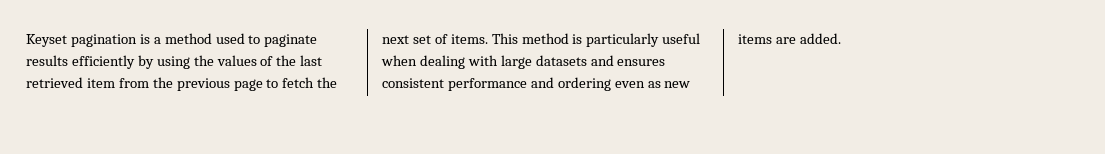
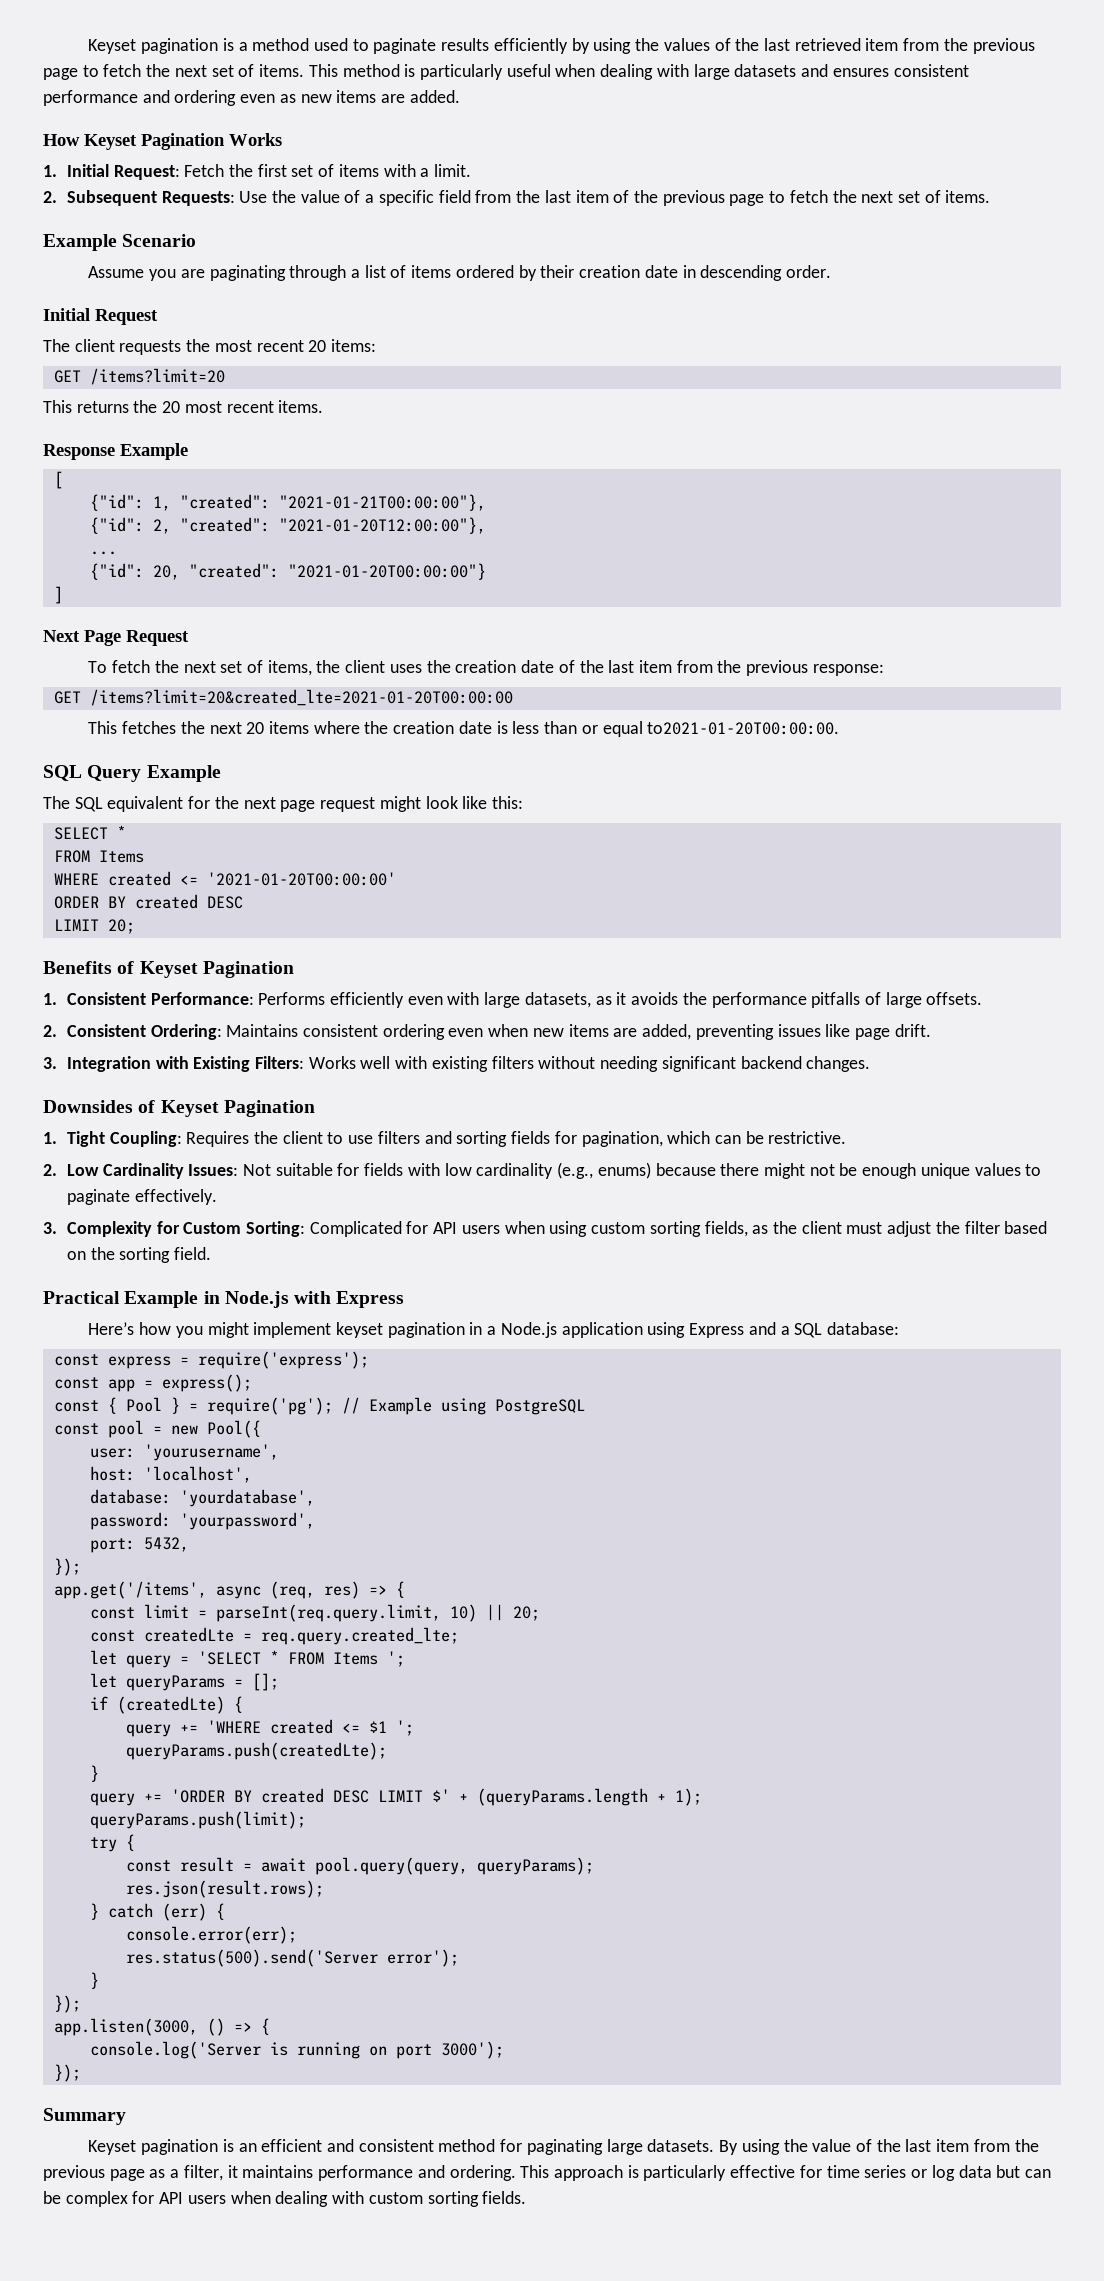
(841, 38) none -> [43,133,282,150] [43,164,472,180] [43,190,991,206] [43,234,197,251] [88,265,831,281] [43,308,158,325] [43,339,377,355] [53,368,225,385] [43,400,324,413] [43,443,188,460] [53,471,63,489] [89,494,486,511] [89,517,486,534] [89,551,117,555] [89,563,486,580] [53,586,63,604] [43,630,189,646] [88,660,884,676] [53,689,513,706] [88,721,840,737] [43,765,221,782] [43,796,523,812] [53,825,126,840] [53,850,144,863] [53,871,396,886] [53,894,243,909] [53,919,135,934] [43,961,294,978] [43,992,983,1008] [43,1024,931,1040] [43,1056,871,1072] [43,1100,315,1117] [43,1131,847,1147] [43,1162,1042,1179] [66,1189,217,1205] [43,1221,1048,1237] [66,1247,211,1263] [43,1291,405,1308] [88,1322,899,1338] [53,1351,369,1369] [53,1374,252,1392] [53,1397,585,1415] [53,1420,261,1438] [89,1444,279,1461] [89,1466,252,1483] [89,1489,315,1507] [89,1512,315,1530] [89,1537,189,1553] [53,1558,81,1576] [53,1581,405,1599] [89,1604,540,1622] [89,1627,459,1645] [89,1650,405,1668] [89,1673,279,1691] [89,1696,243,1714] [125,1719,414,1737] [125,1742,387,1760] [89,1765,99,1782] [89,1788,702,1806] [89,1811,306,1829] [89,1834,135,1852] [125,1857,594,1875] [125,1880,324,1898] [89,1903,225,1921] [125,1926,297,1944] [125,1949,459,1967] [89,1972,99,1989] [53,1995,81,2013] [53,2018,270,2036] [89,2041,504,2059] [53,2064,81,2082] [43,2108,126,2125] [88,2139,1039,2155] [43,2165,1051,2181] [43,2191,527,2207] // How Keyset Pagination Works // 1. Initial Request: Fetch the first set of items with a limit. // 2. Subsequent Requests: Use the value of a specific field from the last item of the previous page to fetch the next set of items. // Example Scenario // Assume you are paginating through a list of items ordered by their creation date in descending order. // Initial Request // The client requests the most recent 20 items: // GET /items?limit=20 // This returns the 20 most recent items. // Response Example // [ // {"id": 1, "created": "2021-01-21T00:00:00"}, // {"id": 2, "created": "2021-01-20T12:00:00"}, // ... // {"id": 20, "created": "2021-01-20T00:00:00"} // ] // Next Page Request // To fetch the next set of items, the client uses the creation date of the last item from the previous response: // GET /items?limit=20&created_lte=2021-01-20T00:00:00 // This fetches the next 20 items where the creation date is less than or equal to2021-01-20T00:00:00. // SQL Query Example // The SQL equivalent for the next page request might look like this: // SELECT * // FROM Items // WHERE created <= '2021-01-20T00:00:00' // ORDER BY created DESC // LIMIT 20; // Benefits of Keyset Pagination // 1. Consistent Performance: Performs efficiently even with large datasets, as it avoids the performance pitfalls of large offsets. // 2. Consistent Ordering: Maintains consistent ordering even when new items are added, preventing issues like page drift. // 3. Integration with Existing Filters: Works well with existing filters without needing significant backend changes. // Downsides of Keyset Pagination // 1. Tight Coupling: Requires the client to use filters and sorting fields for pagination, which can be restrictive. // 2. Low Cardinality Issues: Not suitable for fields with low cardinality (e.g., enums) because there might not be enough unique values to paginate effectively. // 3. Complexity for Custom Sorting: Complicated for API users when using custom sorting fields, as the client must adjust the filter based on the sorting field. // Practical Example in Node.js with Express // Here’s how you might implement keyset pagination in a Node.js application using Express and a SQL database: // const express = require('express'); // const app = express(); // const { Pool } = require('pg'); // Example using PostgreSQL // const pool = new Pool({ // user: 'yourusername', // host: 'localhost', // database: 'yourdatabase', // password: 'yourpassword', // port: 5432, // }); // app.get('/items', async (req, res) => { // const limit = parseInt(req.query.limit, 10) || 20; // const createdLte = req.query.created_lte; // let query = 'SELECT * FROM Items '; // let queryParams = []; // if (createdLte) { // query += 'WHERE created <= $1 '; // queryParams.push(createdLte); // } // query += 'ORDER BY created DESC LIMIT $' + (queryParams.length + 1); // queryParams.push(limit); // try { // const result = await pool.query(query, queryParams); // res.json(result.rows); // } catch (err) { // console.error(err); // res.status(500).send('Server error'); // } // }); // app.listen(3000, () => { // console.log('Server is running on port 3000'); // }); // Summary // Keyset pagination is an efficient and consistent method for paginating large datasets. By using the value of the last item from the previous page as a filter, it maintains performance and ordering. This approach is particularly effective for time series or log data but can be complex for API users when dealing with custom sorting fields.

